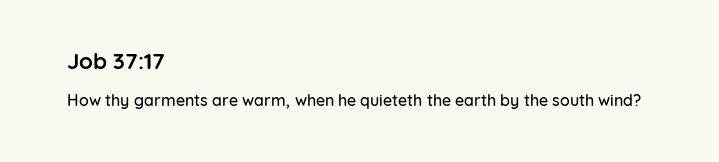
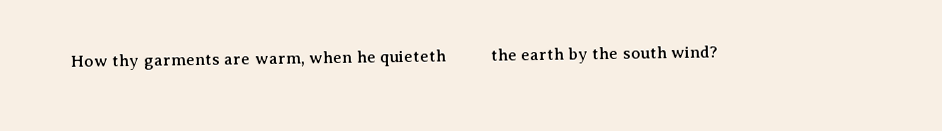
[67,53,166,69] Job 37:17 // -> (69, 61) none

